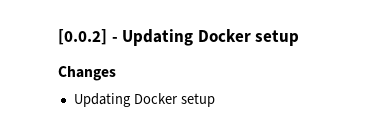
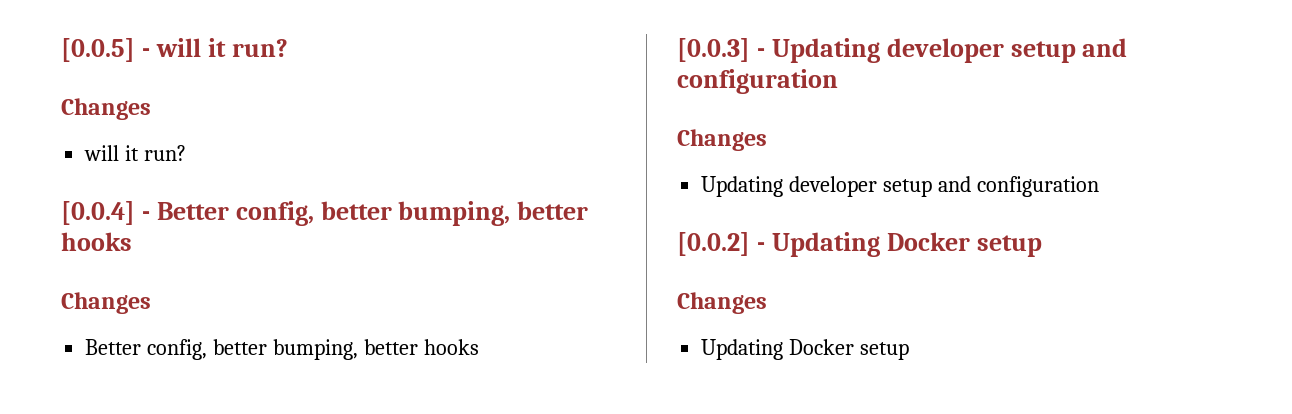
(58, 37) none -> [61,38,288,62] [61,98,151,120] [84,145,187,161] [61,201,589,226] [61,232,132,251] [61,292,151,314] [85,339,479,360] [677,38,1128,63] [677,69,838,94] [677,129,767,151] [701,176,1099,197] [0.0.5] - will it run? // Changes // will it run? // [0.0.4] - Better config, better bumping, better hooks // Changes // Better config, better bumping, better hooks // [0.0.3] - Updating developer setup and configuration // Changes // Updating developer setup and configuration //

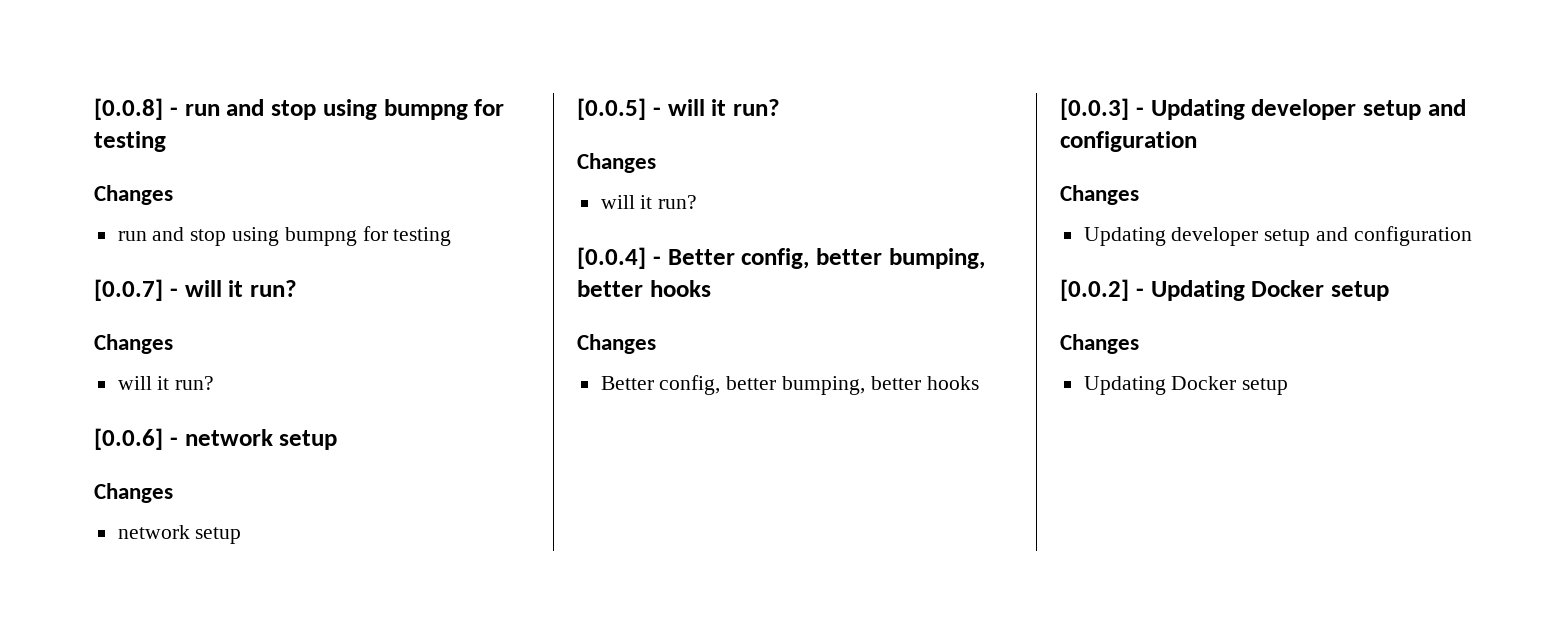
(61, 50) none -> [94,98,505,120] [94,131,166,152] [94,185,173,205] [117,226,452,246] [94,279,297,301] [94,334,173,354] [117,376,215,390] [94,428,338,450] [94,483,173,503] [117,525,242,544] [0.0.8] - run and stop using bumpng for testing // Changes // run and stop using bumpng for testing // [0.0.7] - will it run? // Changes // will it run? // [0.0.6] - network setup // Changes // network setup //

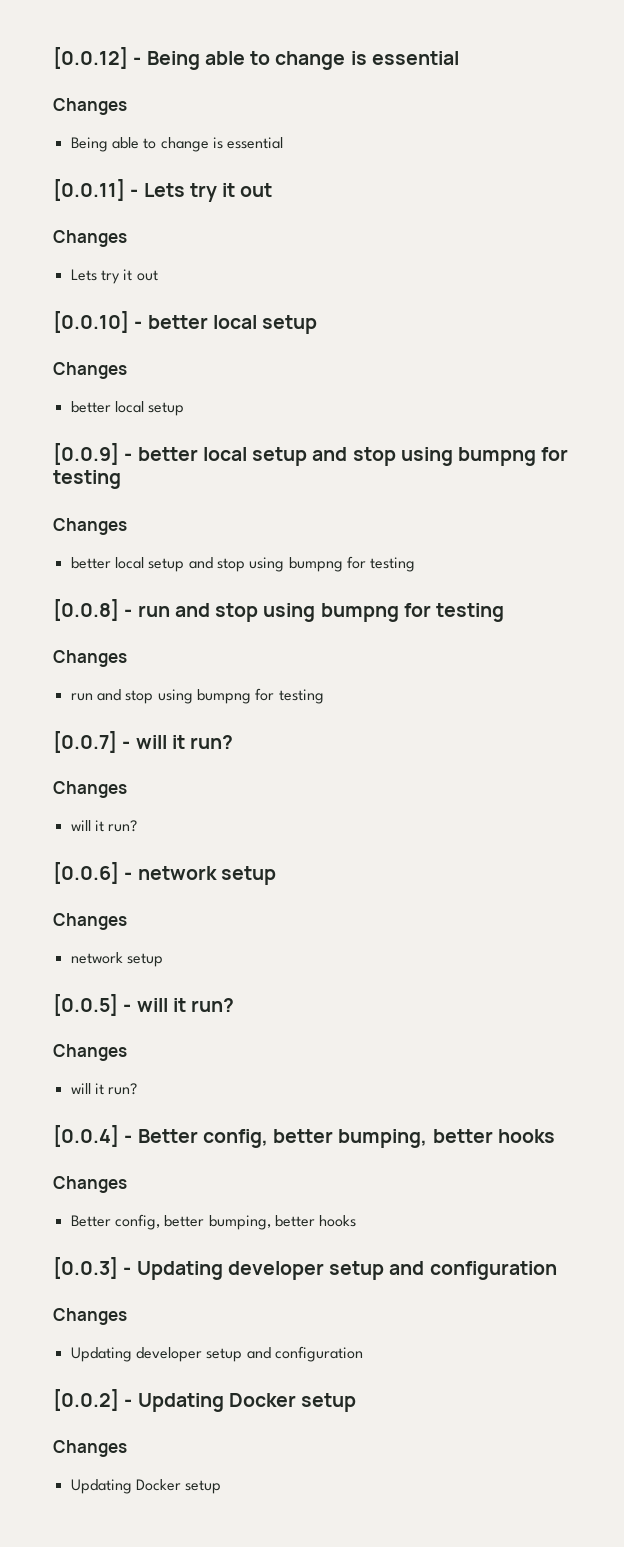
(94, 109) none -> [53,47,459,70] [53,98,127,115] [70,137,284,152] [53,179,273,202] [53,230,127,247] [70,269,158,284] [53,311,318,334] [53,362,127,379] [70,401,185,416] [53,443,569,466] [53,470,121,489] [53,518,127,535] [70,556,416,572] [0.0.12] - Being able to change is essential // Changes // Being able to change is essential // [0.0.11] - Lets try it out // Changes // Lets try it out // [0.0.10] - better local setup // Changes // better local setup // [0.0.9] - better local setup and stop using bumpng for testing // Changes // better local setup and stop using bumpng for testing //

